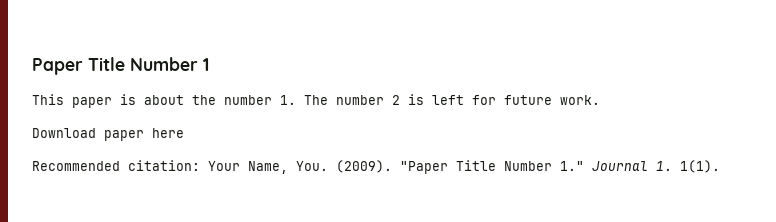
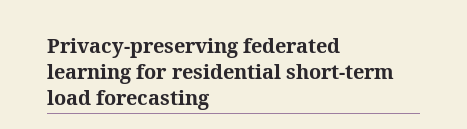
[32,57,209,75] [32,94,600,108] [32,128,184,141] [32,160,720,174] Paper Title Number 1 // This paper is about the number 1. The number 2 is left for future work. // Download paper here // Recommended citation: Your Name, You. (2009). "Paper Title Number 1." Journal 1. 1(1). -> [47,38,341,58] [47,64,395,84] [47,90,211,110] Privacy-preserving federated learning for residential short-term load forecasting

